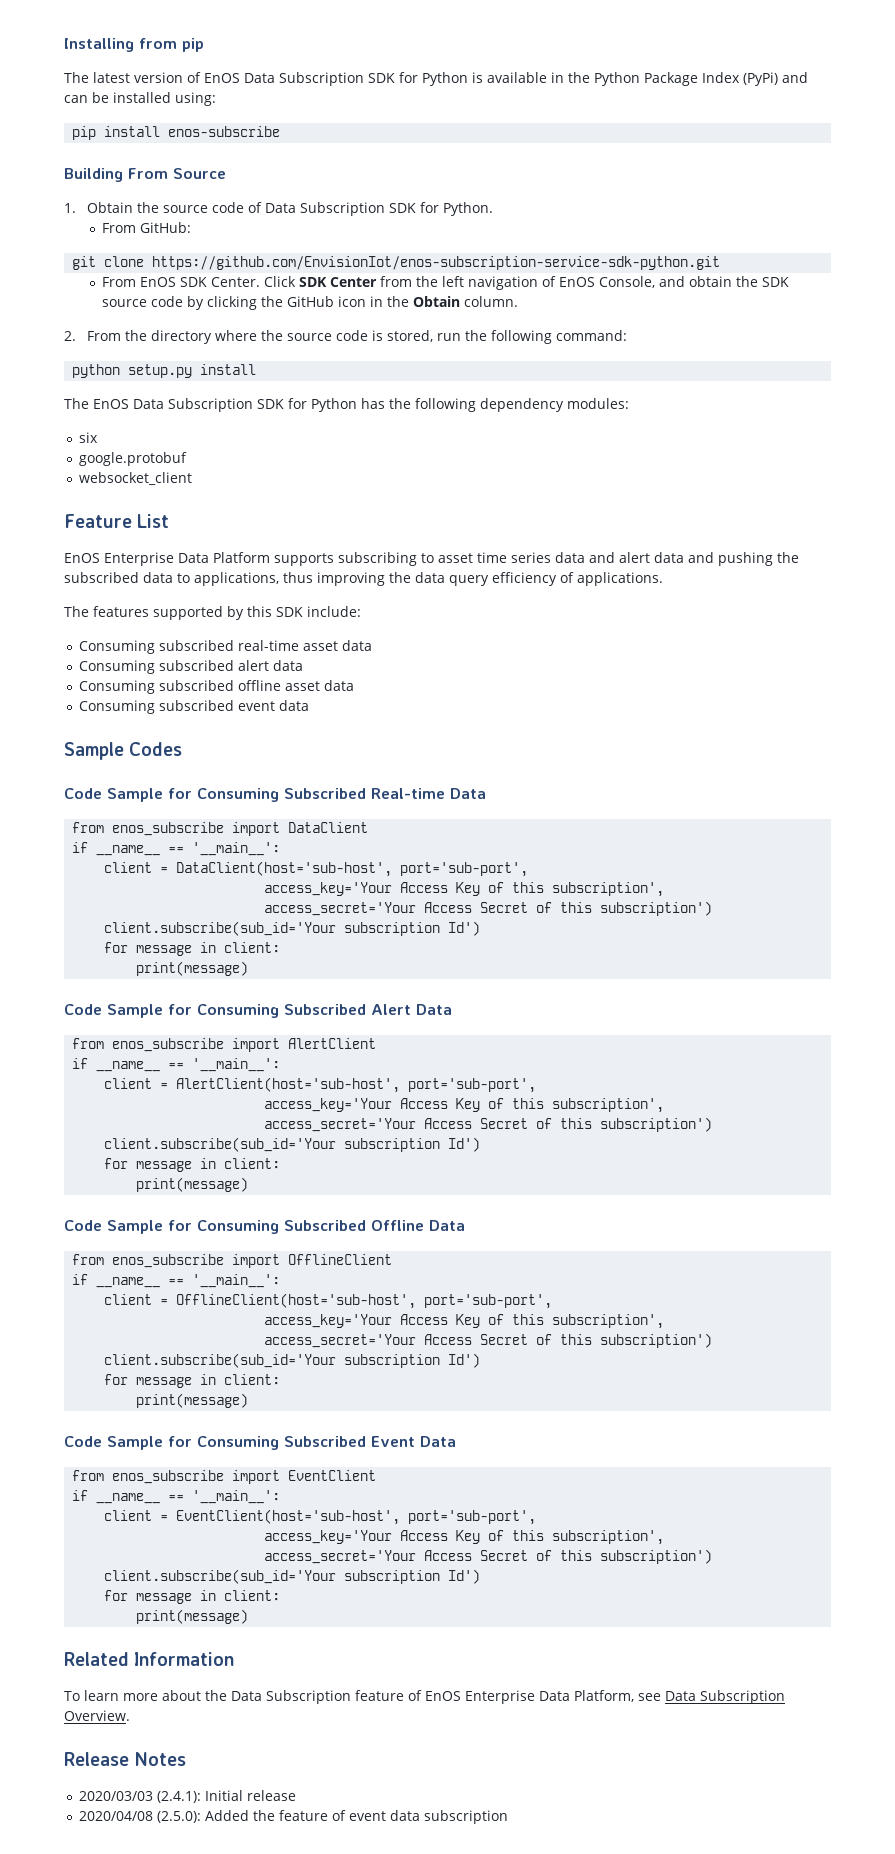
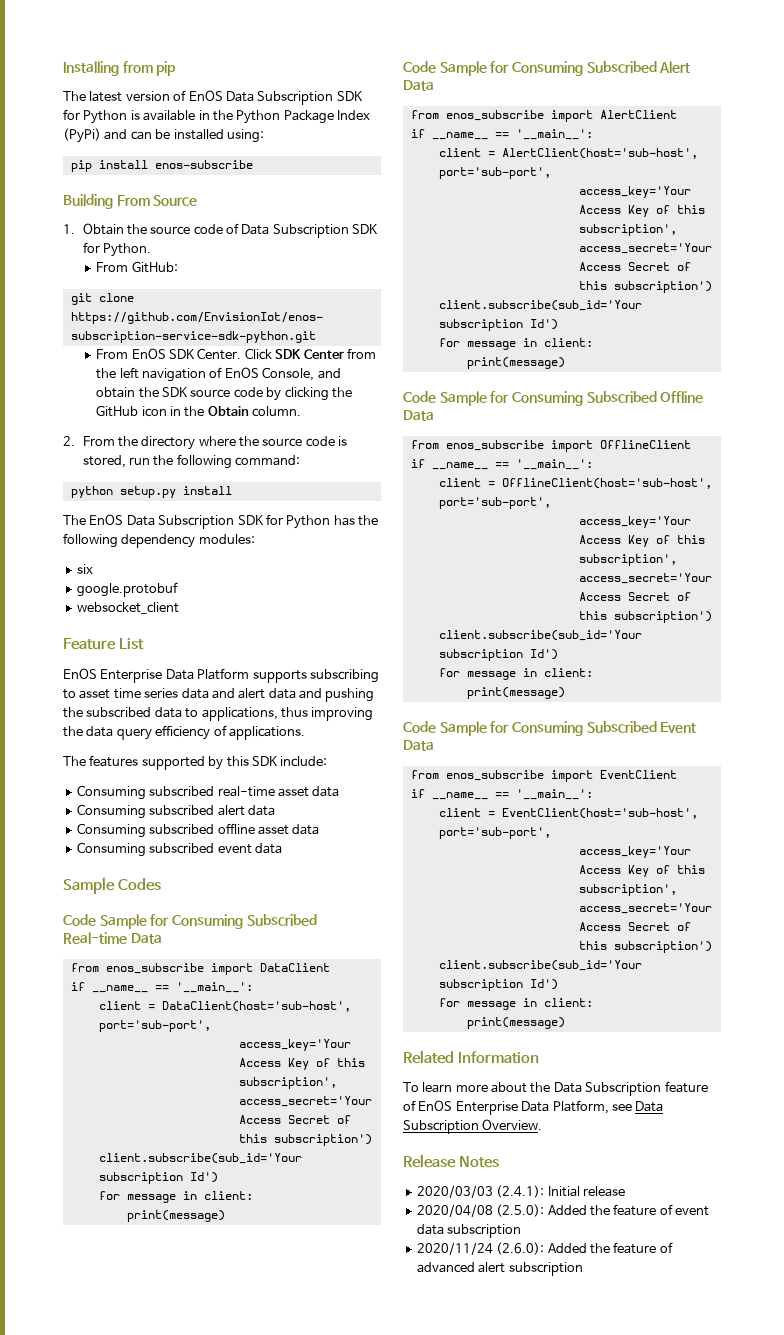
(508, 1817) none -> [416,1242,673,1255] [416,1262,583,1276] // 2020/11/24 (2.6.0): Added the feature of advanced alert subscription

